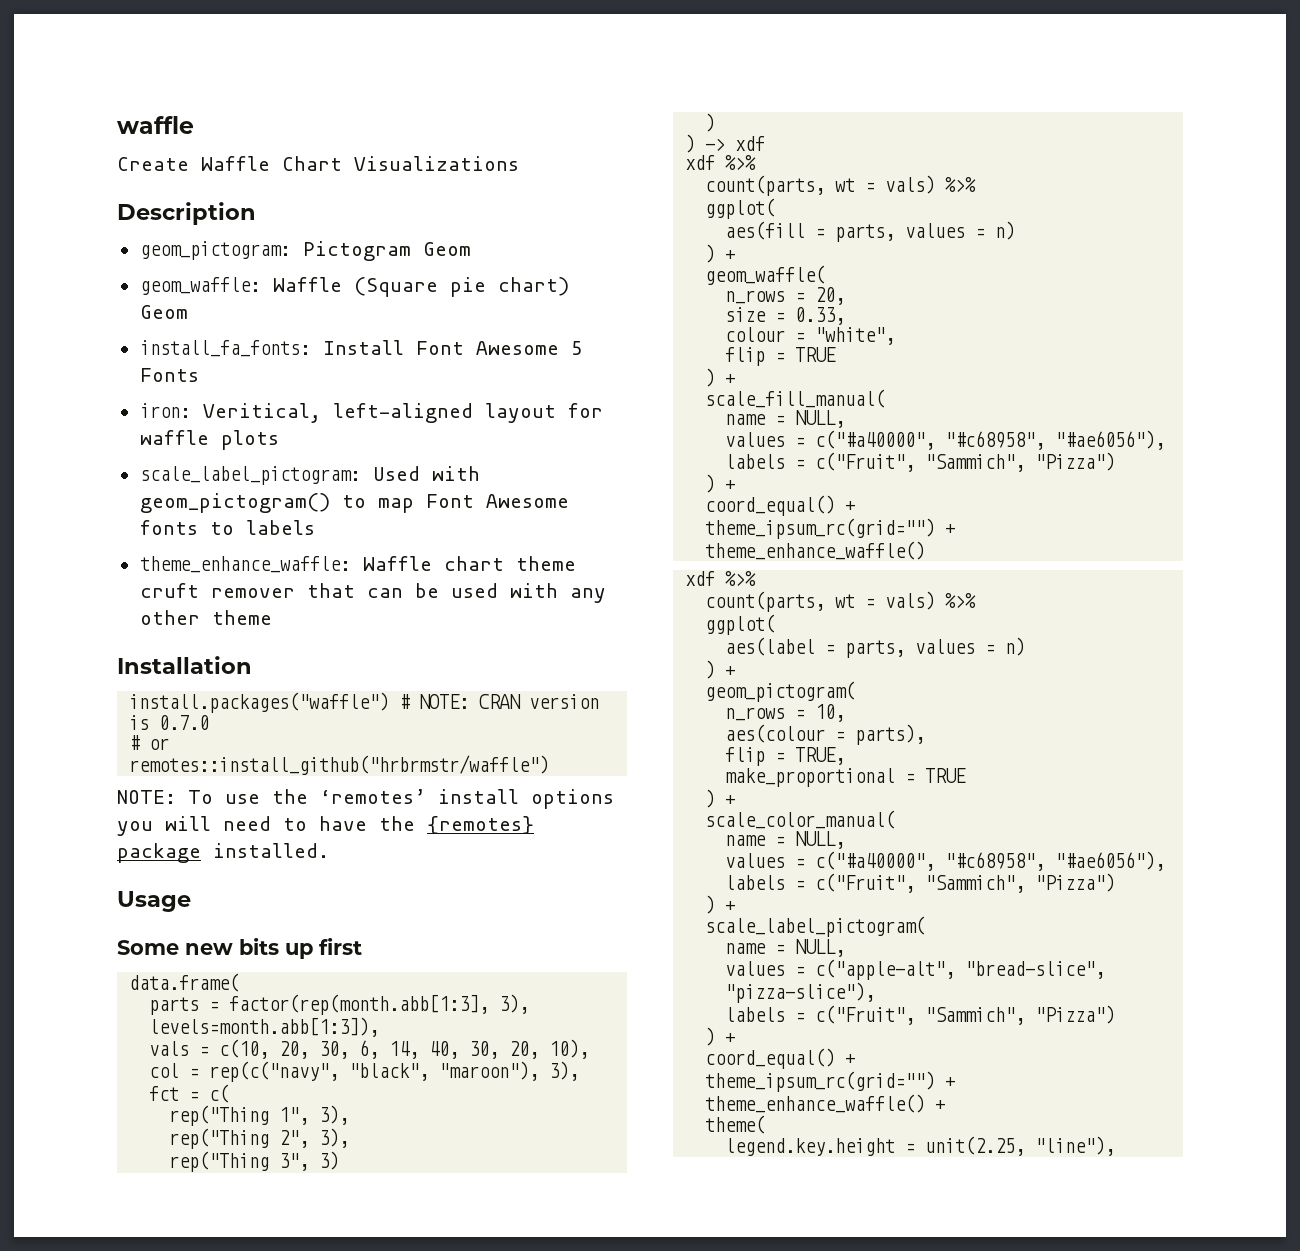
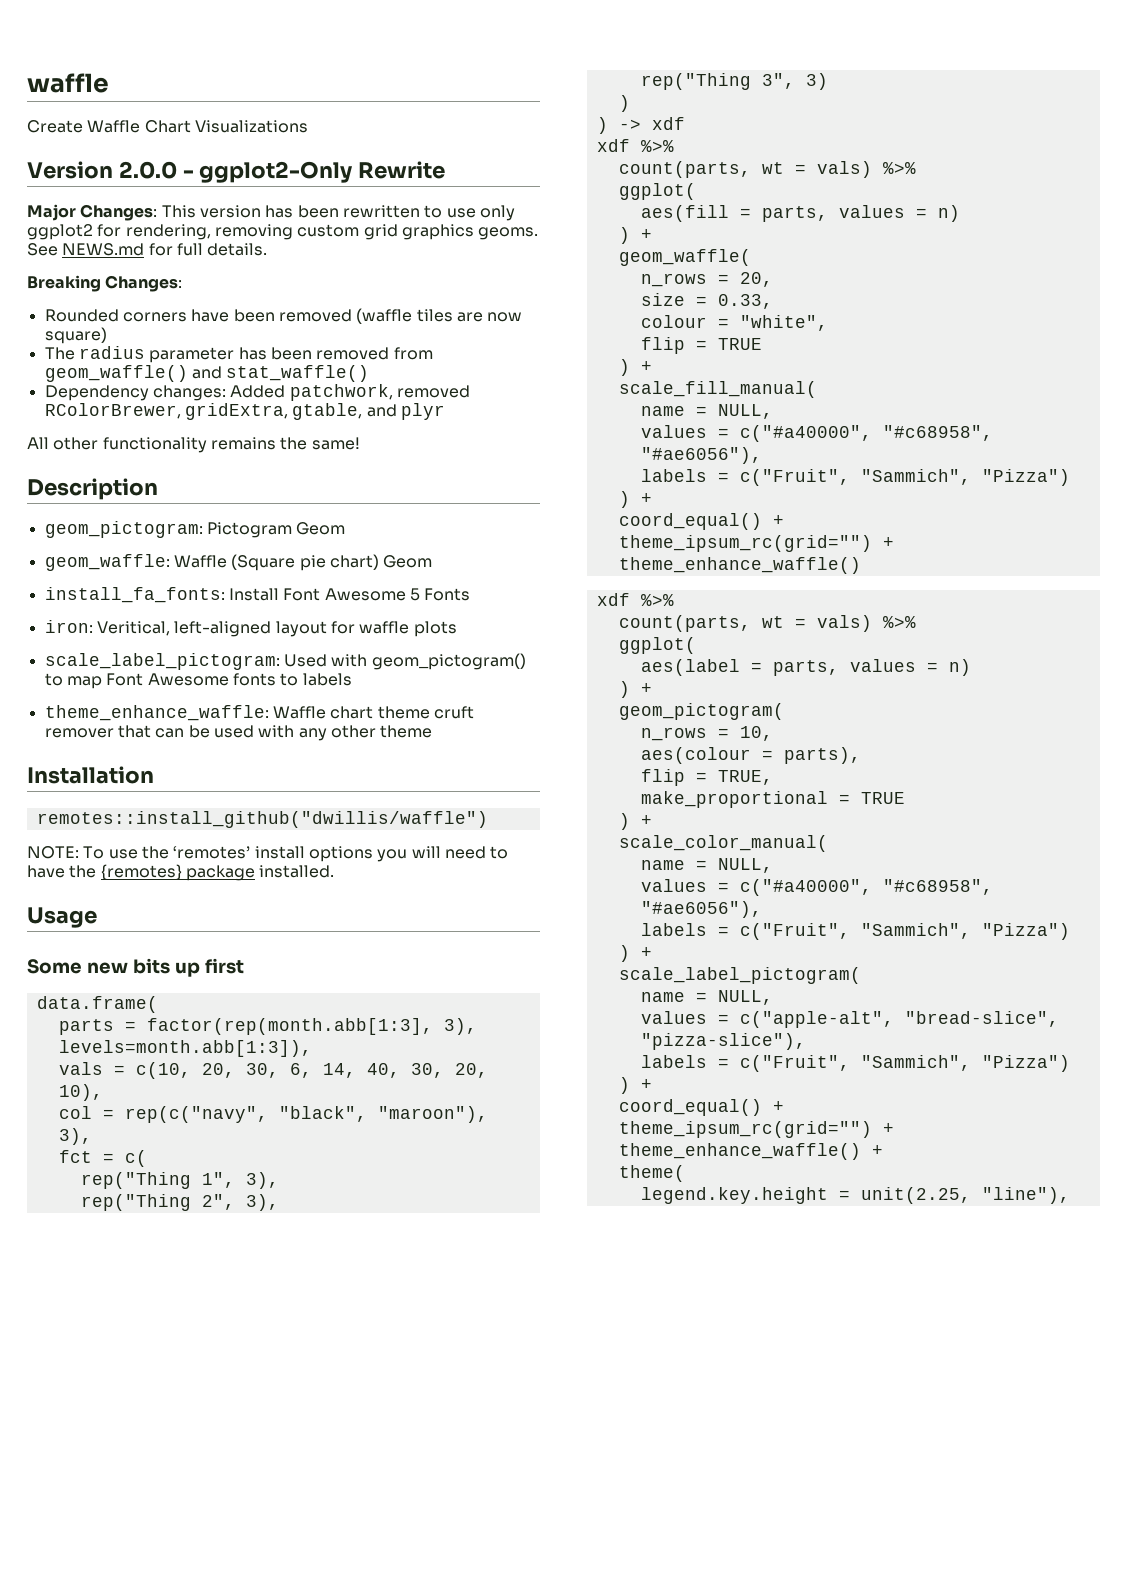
(519, 163) none -> [27,161,446,183] [27,204,515,221] [27,224,539,240] [27,243,268,256] [27,275,183,292] [44,308,523,324] [44,327,107,344] [44,346,433,363] [44,365,370,382] [44,384,470,401] [44,403,445,420] [27,437,360,453] // Version 2.0.0 - ggplot2-Only Rewrite // Major Changes: This version has been rewritten to use only ggplot2 for rendering, removing custom grid graphics geoms. See NEWS.md for full details. // Breaking Changes: // Rounded corners have been removed (waffle tiles are now square) // The radius parameter has been removed from geom_waffle() and stat_waffle() // Dependency changes: Added patchwork, removed RColorBrewer, gridExtra, gtable, and plyr // All other functionality remains the same!
[129,692,600,713] [129,715,210,730] [129,735,170,750] [129,755,550,775] install.packages("waffle") # NOTE: CRAN version is 0.7.0 // # or // remotes::install_github("hrbrmstr/waffle") -> [36,811,488,828] remotes::install_github("dwillis/waffle")

